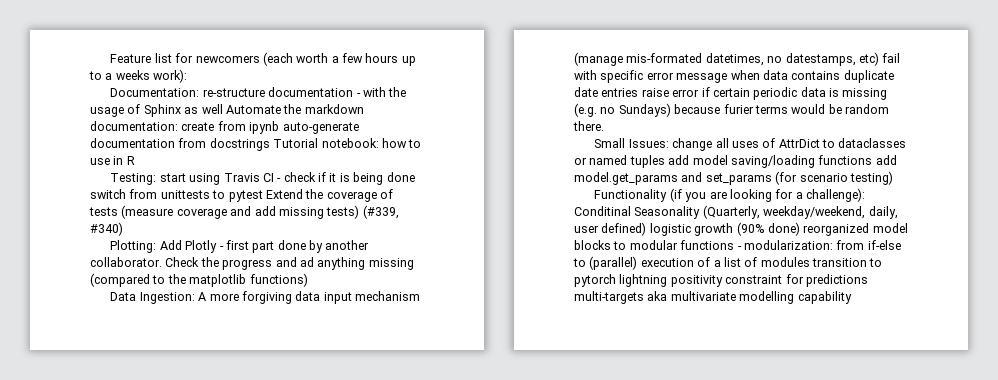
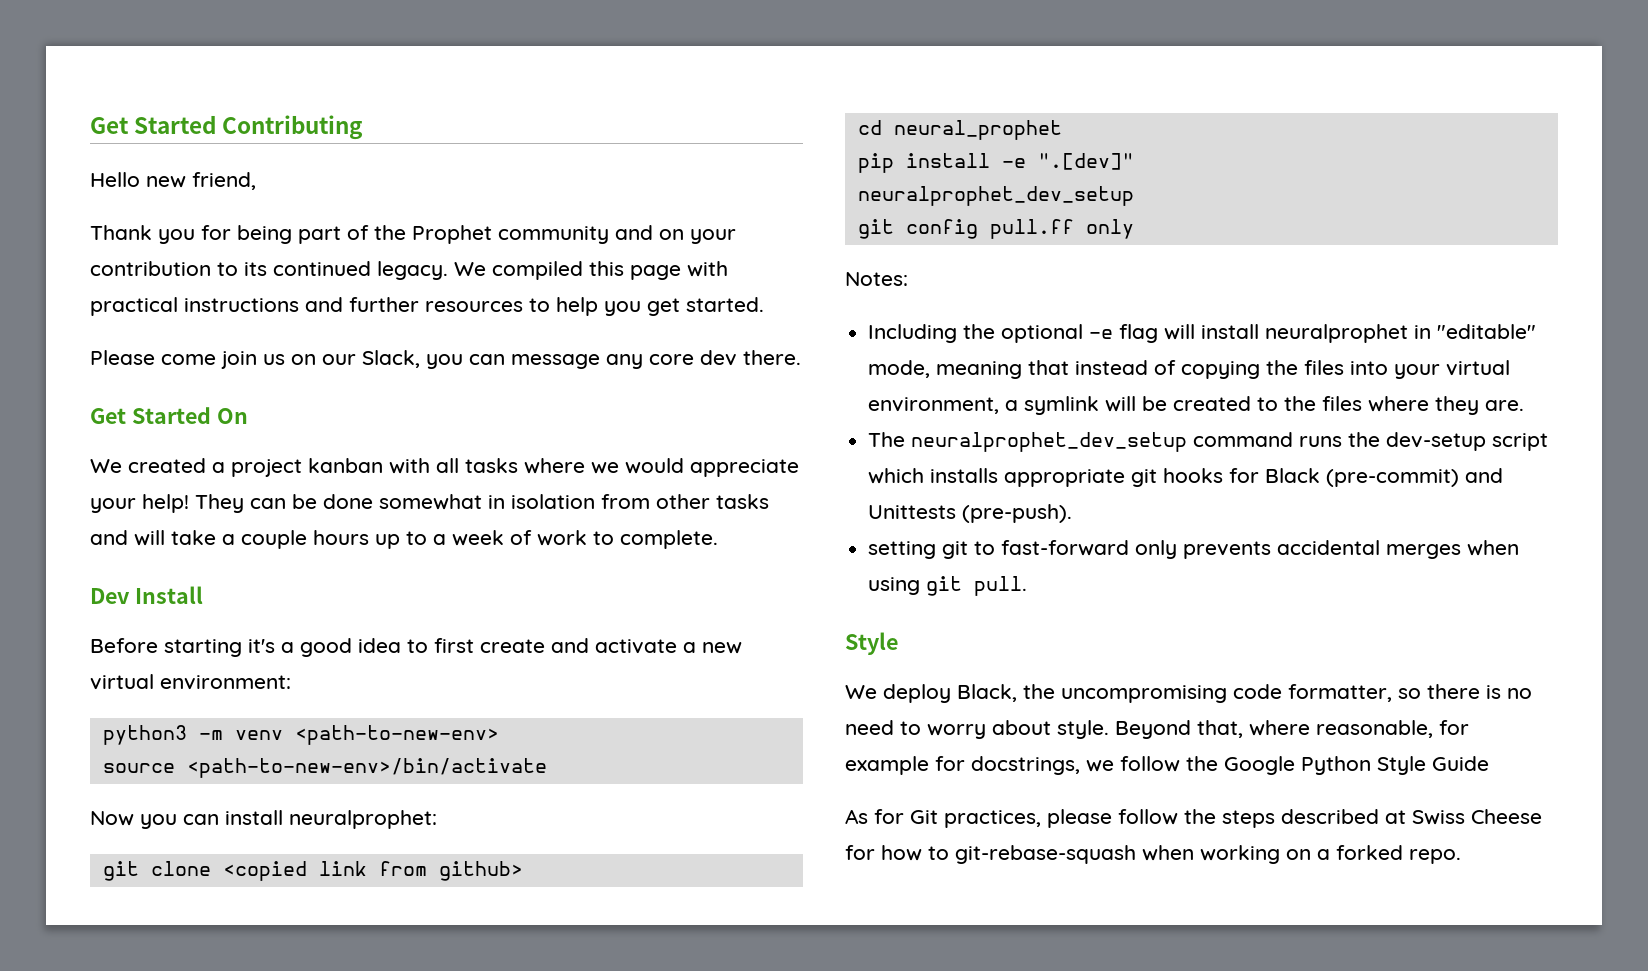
[110,52,416,66] [89,69,188,83] [110,87,407,97] [90,104,364,117] [90,121,359,134] [90,138,422,151] [90,156,135,165] [110,172,415,185] [90,189,393,202] [89,205,399,219] [90,222,123,236] [110,240,370,253] [90,257,414,270] [90,273,308,287] [110,291,421,304] [574,52,901,66] [574,70,894,83] [574,87,888,100] [574,103,889,117] [573,121,604,131] [594,138,907,151] [574,155,897,168] [574,171,893,185] [594,188,866,202] [574,205,898,219] [574,222,908,236] [574,240,901,250] [573,256,883,270] [574,274,868,287] [574,291,852,304] Feature list for newcomers (each worth a few hours up to a weeks work): // Documentation: re-structure documentation - with the usage of Sphinx as well Automate the markdown documentation: create from ipynb auto-generate documentation from docstrings Tutorial notebook: how to use in R // Testing: start using Travis CI - check if it is being done switch from unittests to pytest Extend the coverage of tests (measure coverage and add missing tests) (#339, #340) // Plotting: Add Plotly - first part done by another collaborator. Check the progress and ad anything missing (compared to the matplotlib functions) // Data Ingestion: A more forgiving data input mechanism (manage mis-formated datetimes, no datestamps, etc) fail with specific error message when data contains duplicate date entries raise error if certain periodic data is missing (e.g. no Sundays) because furier terms would be random there. // Small Issues: change all uses of AttrDict to dataclasses or named tuples add model saving/loading functions add model.get_params and set_params (for scenario testing) // Functionality (if you are looking for a challenge): Conditinal Seasonality (Quarterly, weekday/weekend, daily, user defined) logistic growth (90% done) reorganized model blocks to modular functions - modularization: from if-else to (parallel) execution of a list of modules transition to pytorch lightning positivity constraint for predictions multi-targets aka multivariate modelling capability -> [90,115,364,140] [90,172,256,190] [90,225,736,244] [90,261,728,280] [90,297,764,316] [90,350,801,369] [90,407,248,424] [90,458,799,477] [90,494,769,513] [90,530,718,549] [90,586,203,604] [90,638,742,657] [90,674,291,690] [102,725,499,745] [102,758,547,778] [90,810,437,829] [102,861,523,881] [857,120,1062,140] [857,153,1134,173] [857,186,1134,206] [857,219,1134,239] [845,272,908,286] [868,324,1537,343] [868,360,1511,379] [868,396,1525,415] [868,432,1549,452] [868,468,1504,487] [868,504,1073,523] [868,540,1520,559] [868,576,1028,596] [845,632,898,655] [845,684,1532,703] [845,720,1469,739] [845,756,1489,775] [845,809,1542,828] [845,845,1461,864] Get Started Contributing // Hello new friend, // Thank you for being part of the Prophet community and on your contribution to its continued legacy. We compiled this page with practical instructions and further resources to help you get started. // Please come join us on our Slack, you can message any core dev there. // Get Started On // We created a project kanban with all tasks where we would appreciate your help! They can be done somewhat in isolation from other tasks and will take a couple hours up to a week of work to complete. // Dev Install // Before starting it's a good idea to first create and activate a new virtual environment: // python3 -m venv <path-to-new-env> // source <path-to-new-env>/bin/activate // Now you can install neuralprophet: // git clone <copied link from github> // cd neural_prophet // pip install -e ".[dev]" // neuralprophet_dev_setup // git config pull.ff only // Notes: // Including the optional -e flag will install neuralprophet in "editable" mode, meaning that instead of copying the files into your virtual environment, a symlink will be created to the files where they are. // The neuralprophet_dev_setup command runs the dev-setup script which installs appropriate git hooks for Black (pre-commit) and Unittests (pre-push). // setting git to fast-forward only prevents accidental merges when using git pull. // Style // We deploy Black, the uncompromising code formatter, so there is no need to worry about style. Beyond that, where reasonable, for example for docstrings, we follow the Google Python Style Guide // As for Git practices, please follow the steps described at Swiss Cheese for how to git-rebase-squash when working on a forked repo.

